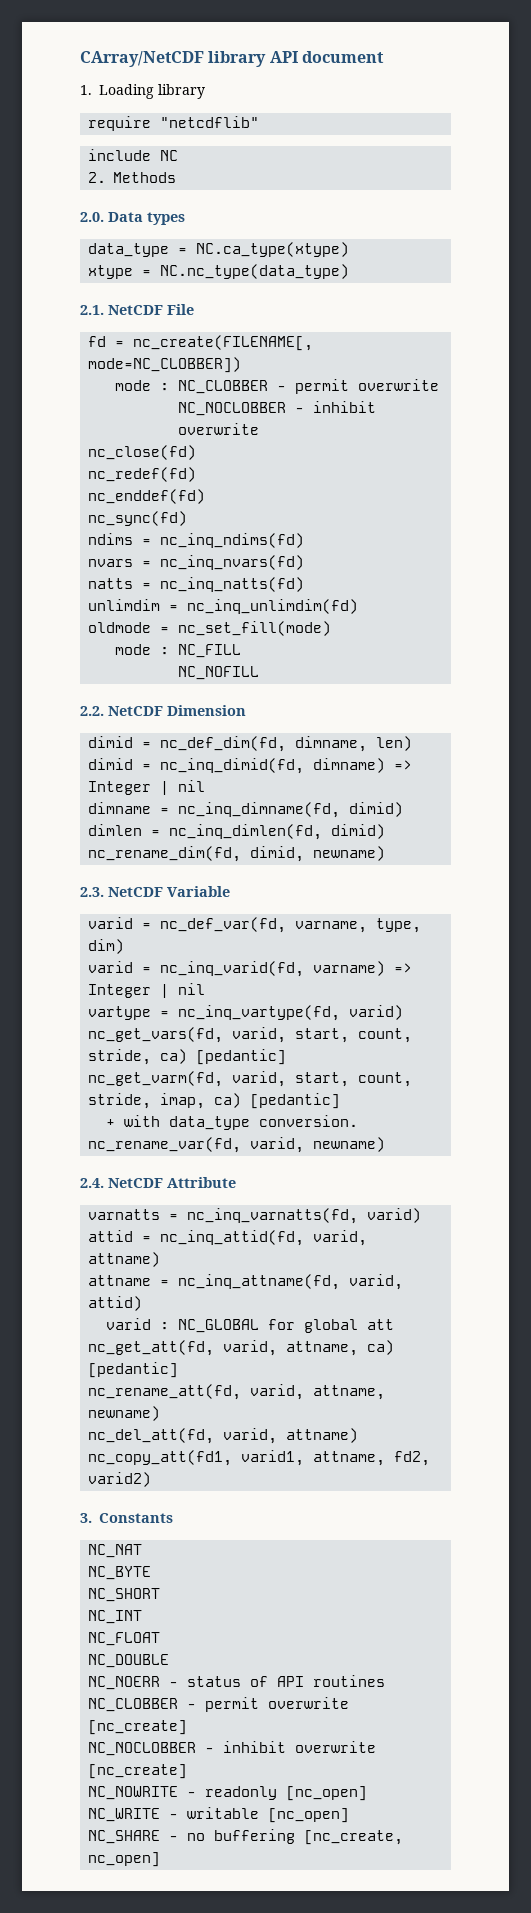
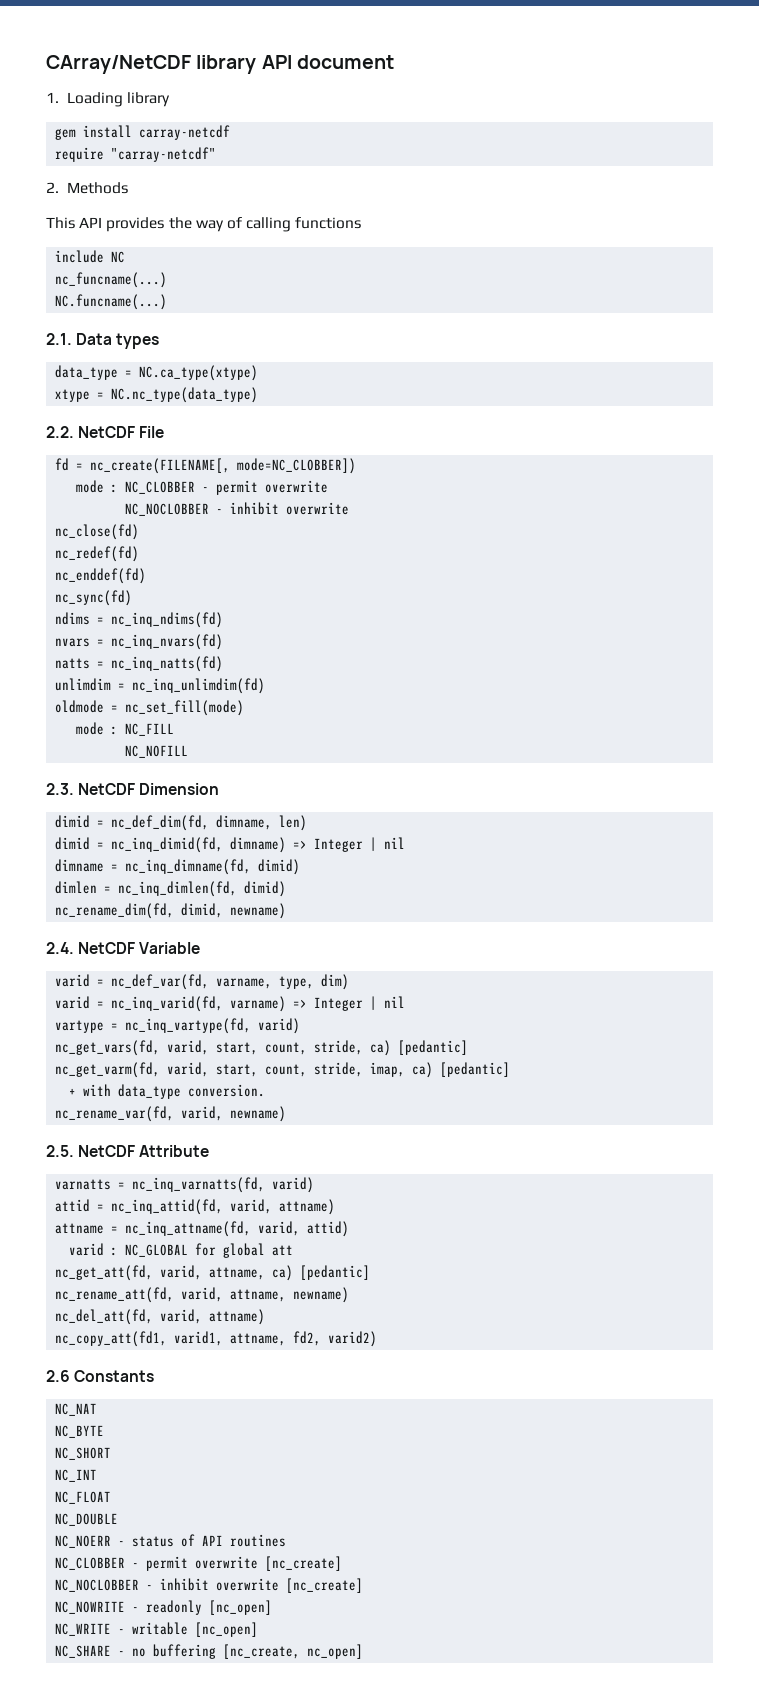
[88,116,260,131] require "netcdflib" -> [55,125,231,140] [55,147,217,162] [46,182,128,194] [46,217,362,232] gem install carray-netcdf // require "carray-netcdf" // 2. Methods // This API provides the way of calling functions
[88,172,177,183] [80,212,104,222] 2. Methods // 2.0. -> [55,272,168,288] [55,294,168,310] [46,333,72,345] nc_funcname(...) // NC.funcname(...) // 2.1.
[80,305,104,315] 2.1. -> [46,426,74,438] 2.2.
[80,706,104,716] 2.2. -> [46,783,74,795] 2.3.
[80,887,104,897] 2.3. -> [46,942,74,954] 2.4.
[80,1178,104,1188] 2.4. -> [46,1145,74,1157] 2.5.
[80,1513,92,1523] 3. -> [46,1370,70,1382] 2.6

